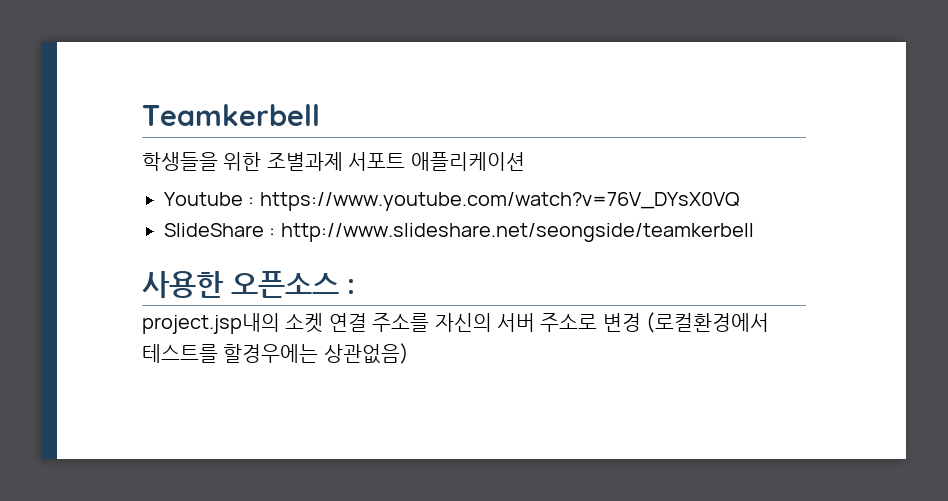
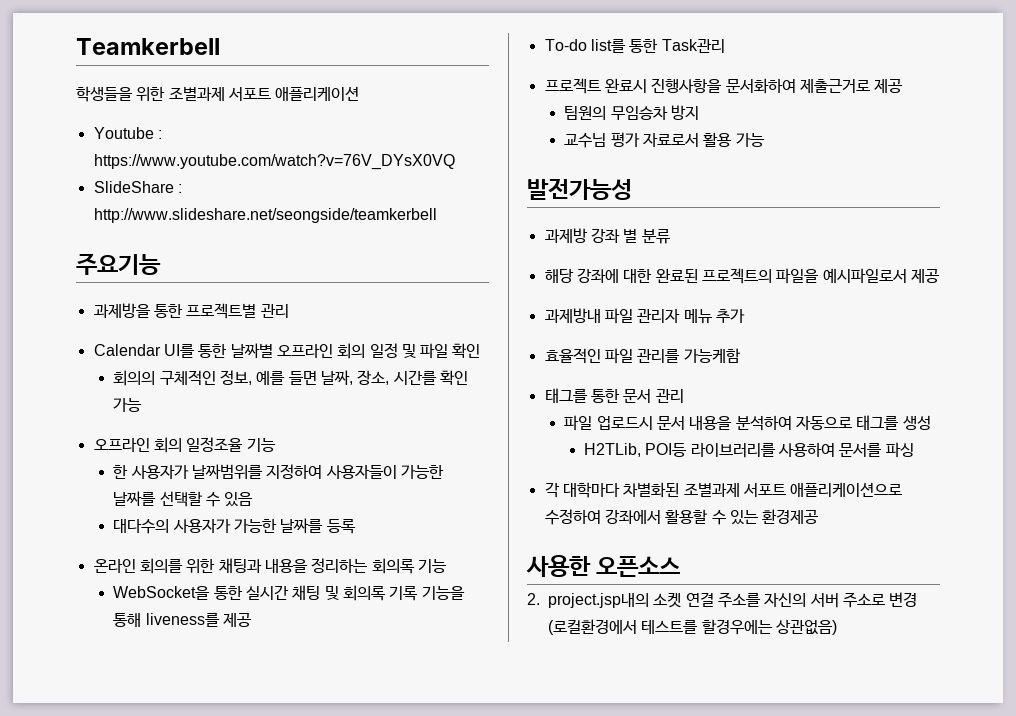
(754, 232) none -> [76,253,161,275] [93,303,289,319] [93,343,481,359] [113,370,468,386] [113,398,143,412] [93,437,276,453] [113,464,444,479] [113,491,254,507] [113,518,356,534] [93,558,447,574] [113,585,465,601] [113,613,253,627] [544,38,725,53] [544,78,904,94] [564,105,700,120] [564,132,765,148] [527,178,632,200] [544,228,670,244] [544,268,940,284] [544,308,745,324] [544,348,741,364] [544,388,684,403] [564,415,931,431] [584,442,914,458] [544,482,903,498] [544,509,820,525] // 주요기능 // 과제방을 통한 프로젝트별 관리 // Calendar UI를 통한 날짜별 오프라인 회의 일정 및 파일 확인 // 회의의 구체적인 정보, 예를 들면 날짜, 장소, 시간를 확인 가능 // 오프라인 회의 일정조율 기능 // 한 사용자가 날짜범위를 지정하여 사용자들이 가능한 날짜를 선택할 수 있음 // 대다수의 사용자가 가능한 날짜를 등록 // 온라인 회의를 위한 채팅과 내용을 정리하는 회의록 기능 // WebSocket을 통한 실시간 채팅 및 회의록 기록 기능을 통해 liveness를 제공 // To-do list를 통한 Task관리 // 프로젝트 완료시 진행사항을 문서화하여 제출근거로 제공 // 팀원의 무임승차 방지 // 교수님 평가 자료로서 활용 가능 // 발전가능성 // 과제방 강좌 별 분류 // 해당 강좌에 대한 완료된 프로젝트의 파일을 예시파일로서 제공 // 과제방내 파일 관리자 메뉴 추가 // 효율적인 파일 관리를 가능케함 // 태그를 통한 문서 관리 // 파일 업로드시 문서 내용을 분석하여 자동으로 태그를 생성 // H2TLib, POI등 라이브러리를 사용하여 문서를 파싱 // 각 대학마다 차별화된 조별과제 서포트 애플리케이션으로 수정하여 강좌에서 활용할 수 있는 환경제공
[347,279,355,294] : // -> [527,593,540,605] // 2.

